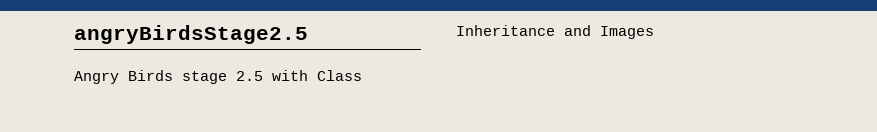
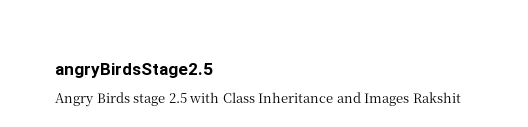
(654, 32) none -> [412,92,461,103] Rakshit

